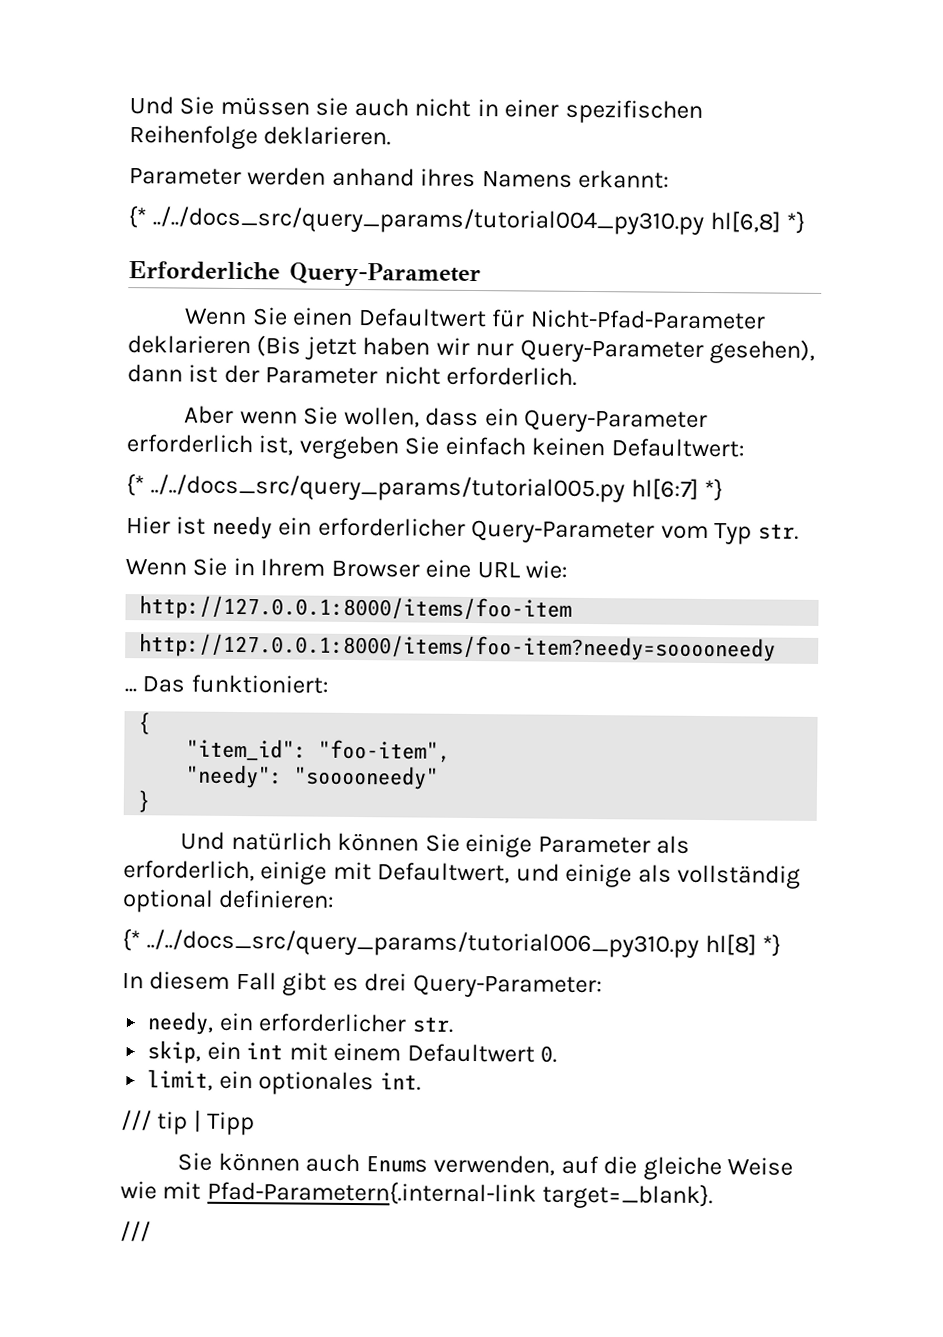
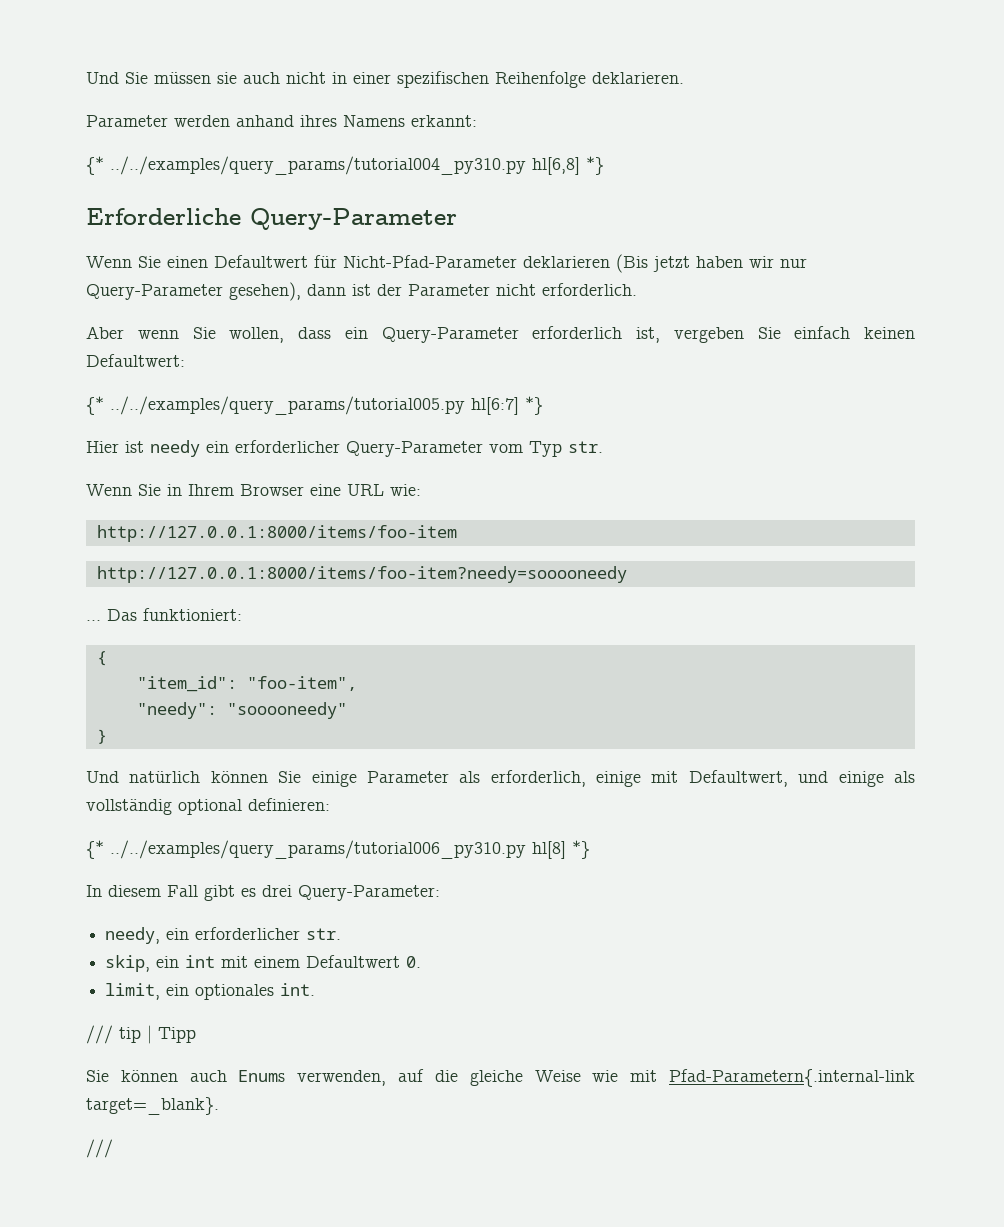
[152,206,705,235] ../../docs_src/query_params/tutorial004_py310.py -> [110,156,526,175] ../../examples/query_params/tutorial004_py310.py
[150,474,626,503] ../../docs_src/query_params/tutorial005.py -> [110,396,465,415] ../../examples/query_params/tutorial005.py
[146,929,700,958] ../../docs_src/query_params/tutorial006_py310.py -> [110,840,526,859] ../../examples/query_params/tutorial006_py310.py

